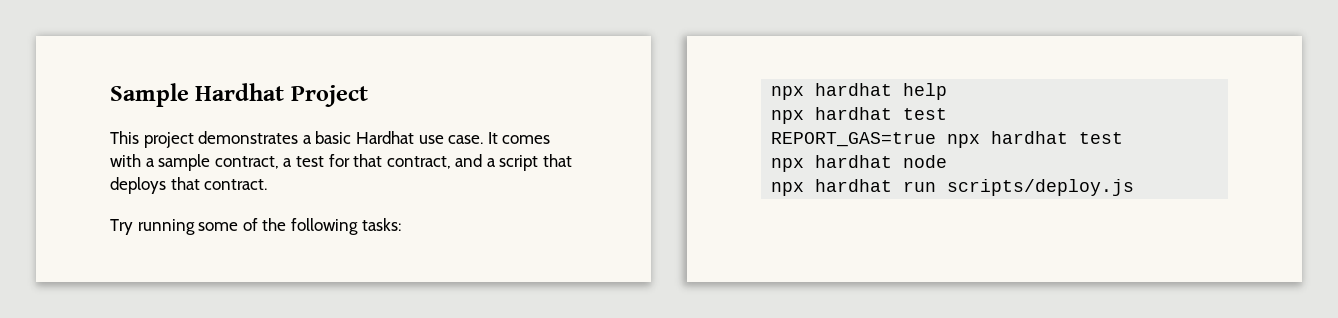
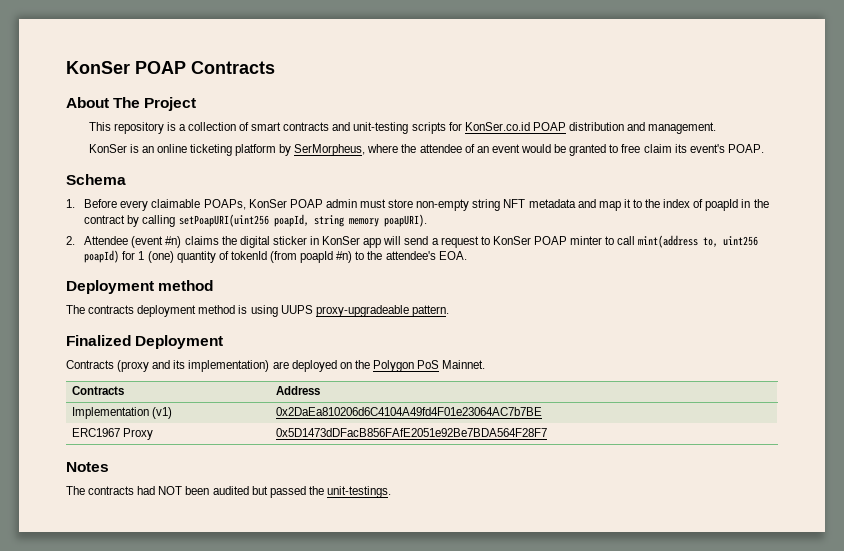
[110,83,368,107] [110,131,551,148] [110,154,573,171] [110,177,268,194] [110,218,401,235] [771,83,948,100] [771,107,948,124] [771,131,1124,148] [771,155,948,172] [771,179,1135,196] Sample Hardhat Project // This project demonstrates a basic Hardhat use case. It comes with a sample contract, a test for that contract, and a script that deploys that contract. // Try running some of the following tasks: // npx hardhat help // npx hardhat test // REPORT_GAS=true npx hardhat test // npx hardhat node // npx hardhat run scripts/deploy.js -> [66,61,275,74] [66,97,197,111] [88,122,717,134] [88,144,764,156] [66,174,126,185] [66,199,769,211] [84,214,427,227] [66,235,759,248] [84,250,467,263] [66,280,214,294] [66,305,449,317] [66,335,224,349] [66,360,486,372] [72,386,125,395] [276,386,321,395] [72,407,173,419] [276,407,543,416] [72,428,154,440] [276,428,548,437] [66,462,109,472] [66,486,391,498] KonSer POAP Contracts // About The Project // This repository is a collection of smart contracts and unit-testing scripts for KonSer.co.id POAP distribution and management. // KonSer is an online ticketing platform by SerMorpheus, where the attendee of an event would be granted to free claim its event's POAP. // Schema // 1. Before every claimable POAPs, KonSer POAP admin must store non-empty string NFT metadata and map it to the index of poapId in the contract by calling setPoapURI(uint256 poapId, string memory poapURI). // 2. Attendee (event #n) claims the digital sticker in KonSer app will send a request to KonSer POAP minter to call mint(address to, uint256 poapId) for 1 (one) quantity of tokenId (from poapId #n) to the attendee's EOA. // Deployment method // The contracts deployment method is using UUPS proxy-upgradeable pattern. // Finalized Deployment // Contracts (proxy and its implementation) are deployed on the Polygon PoS Mainnet. // Contracts | Address // Implementation (v1) | 0x2DaEa810206d6C4104A49fd4F01e23064AC7b7BE // ERC1967 Proxy | 0x5D1473dDFacB856FAfE2051e92Be7BDA564F28F7 // Notes // The contracts had NOT been audited but passed the unit-testings.

